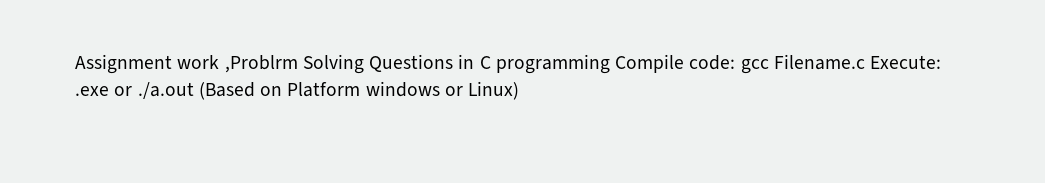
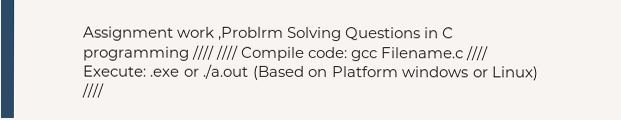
(610, 64) none -> [192,44,240,60] //// ////
(865, 62) none -> [465,45,490,61] ////
(520, 90) none -> [81,82,104,98] ////

